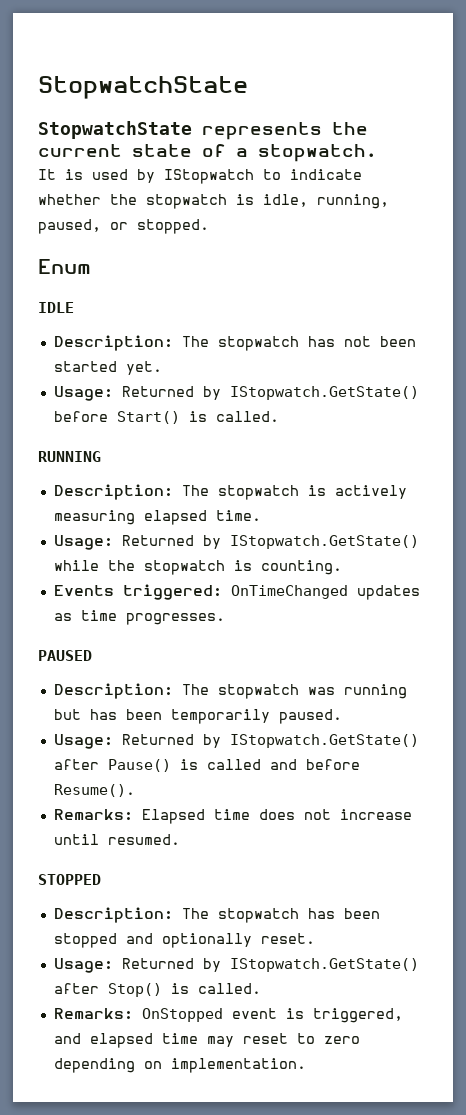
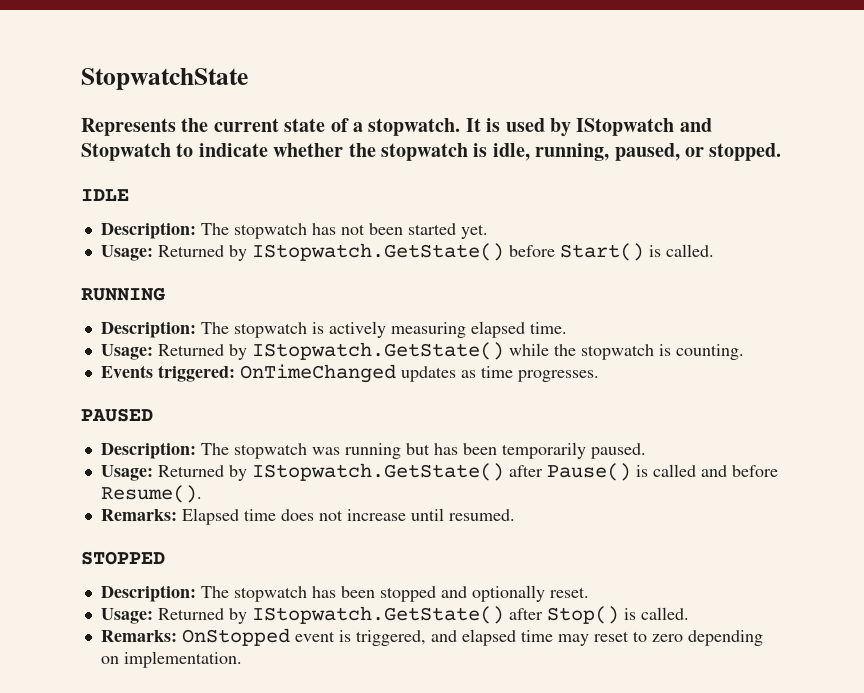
[38,121,322,140] StopwatchState represents -> [81,118,176,136] Represents
(376, 153) // -> (461, 127) none
(254, 176) none -> [679,118,712,132] [81,143,171,161] and Stopwatch
[38,259,91,274] // Enum -> (782, 152) none

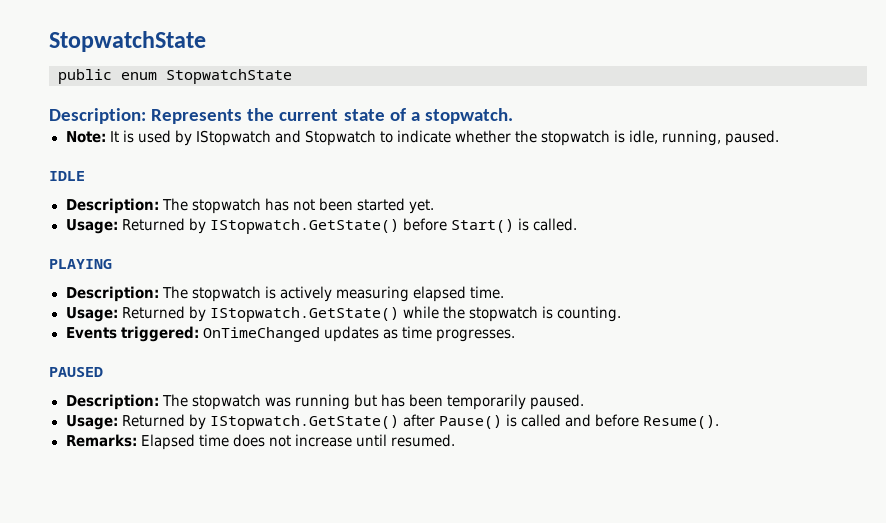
[81,68,248,90] StopwatchState // -> [49,31,206,52] [58,69,292,84] [49,108,146,124] StopwatchState // public enum StopwatchState // Description:
(461, 127) none -> [65,131,106,143] // Note:
[614,143,782,161] paused, or stopped. -> [725,130,780,146] paused.
[81,287,165,301] RUNNING -> [49,259,112,269] PLAYING
[81,551,165,565] [100,585,589,602] [100,606,689,624] [100,628,763,646] [100,651,242,668] // STOPPED // Description: The stopwatch has been stopped and optionally reset. // Usage: Returned by IStopwatch.GetState() after Stop() is called. // Remarks: OnStopped event is triggered, and elapsed time may reset to zero depending on implementation. -> (455, 440) none

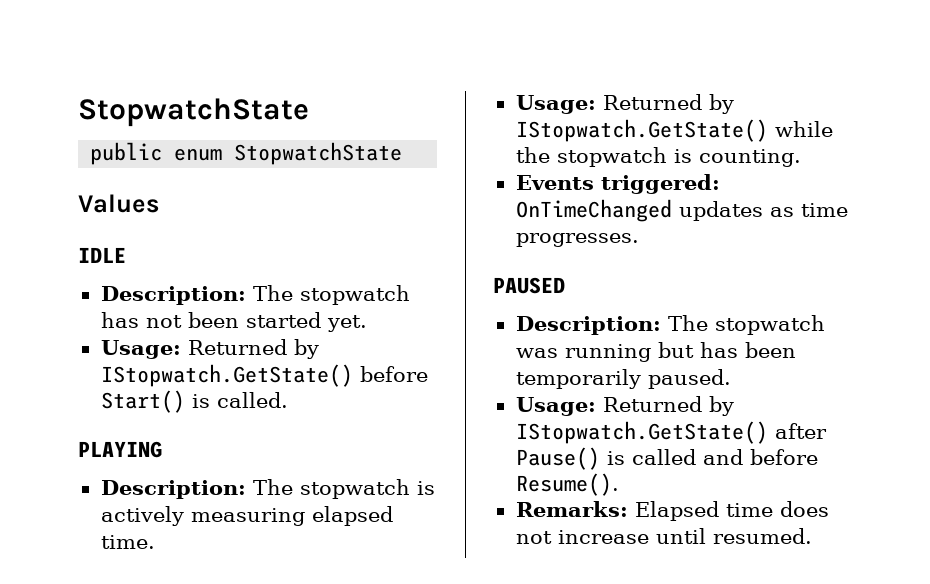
[49,108,513,124] [65,130,780,146] Description: Represents the current state of a stopwatch. // Note: It is used by IStopwatch and Stopwatch to indicate whether the stopwatch is idle, running, paused. -> [78,194,159,213] Values

